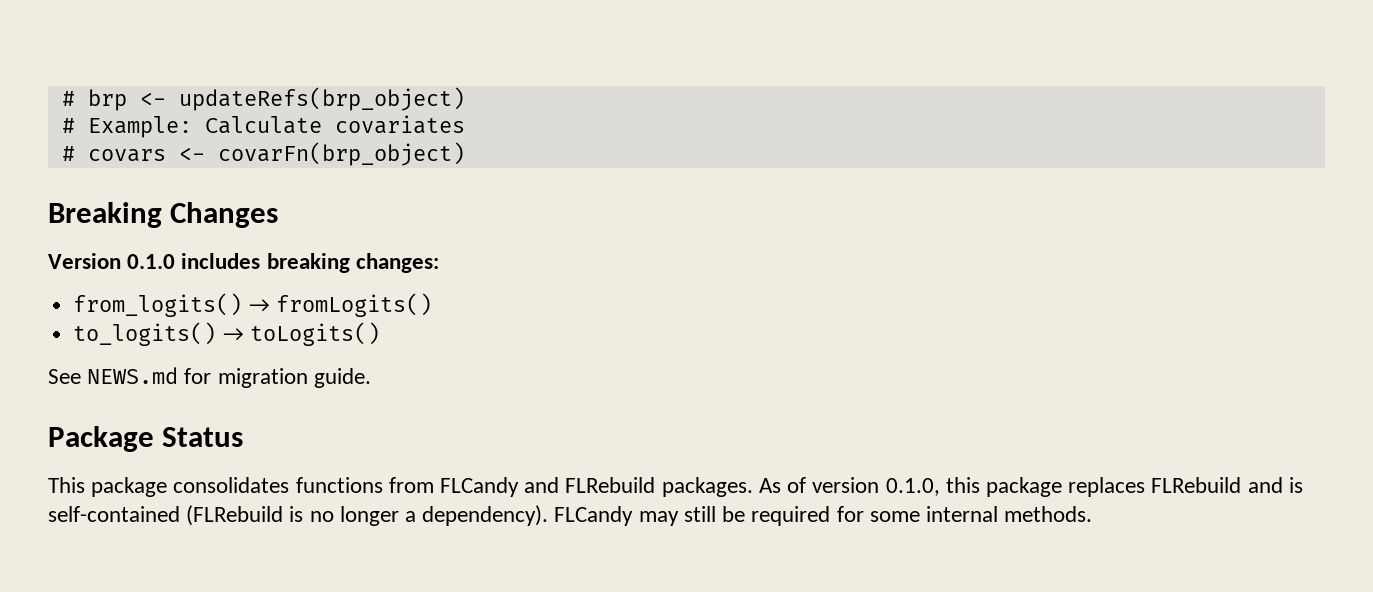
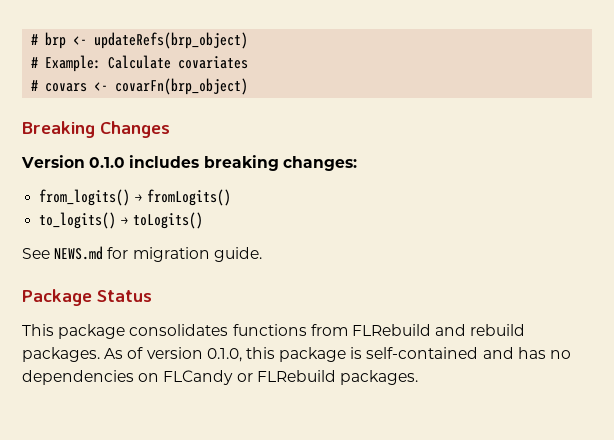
[440,477,656,497] FLCandy and FLRebuild -> [351,324,526,336] FLRebuild and rebuild
[1068,477,1303,497] [48,505,1093,526] replaces FLRebuild and is self-contained (FLRebuild is no longer a dependency). FLCandy may still be required for some internal methods. -> [350,347,572,359] [22,370,418,385] is self-contained and has no dependencies on FLCandy or FLRebuild packages.

